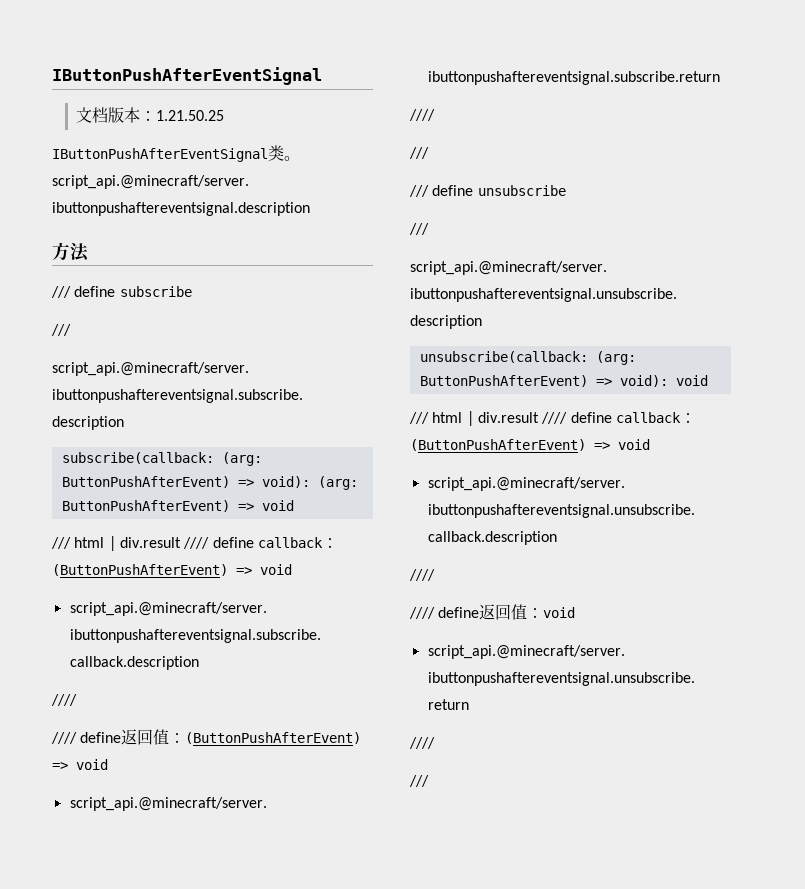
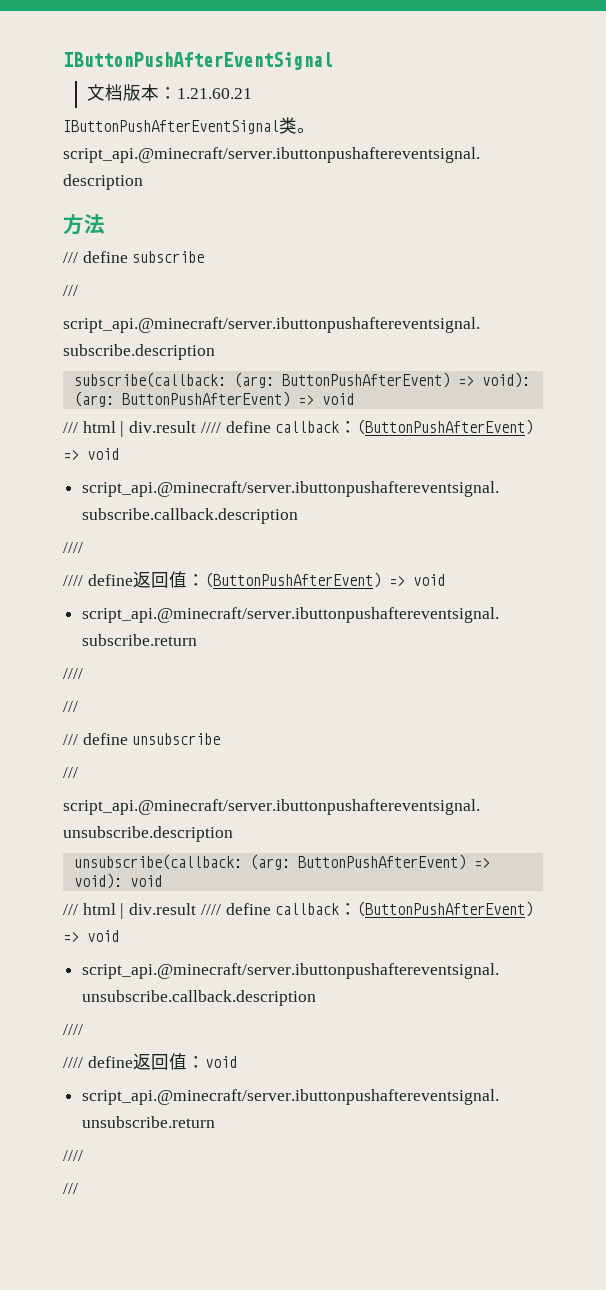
[156,110,225,121] 1.21.50.25 -> [176,88,252,99] 1.21.60.21

